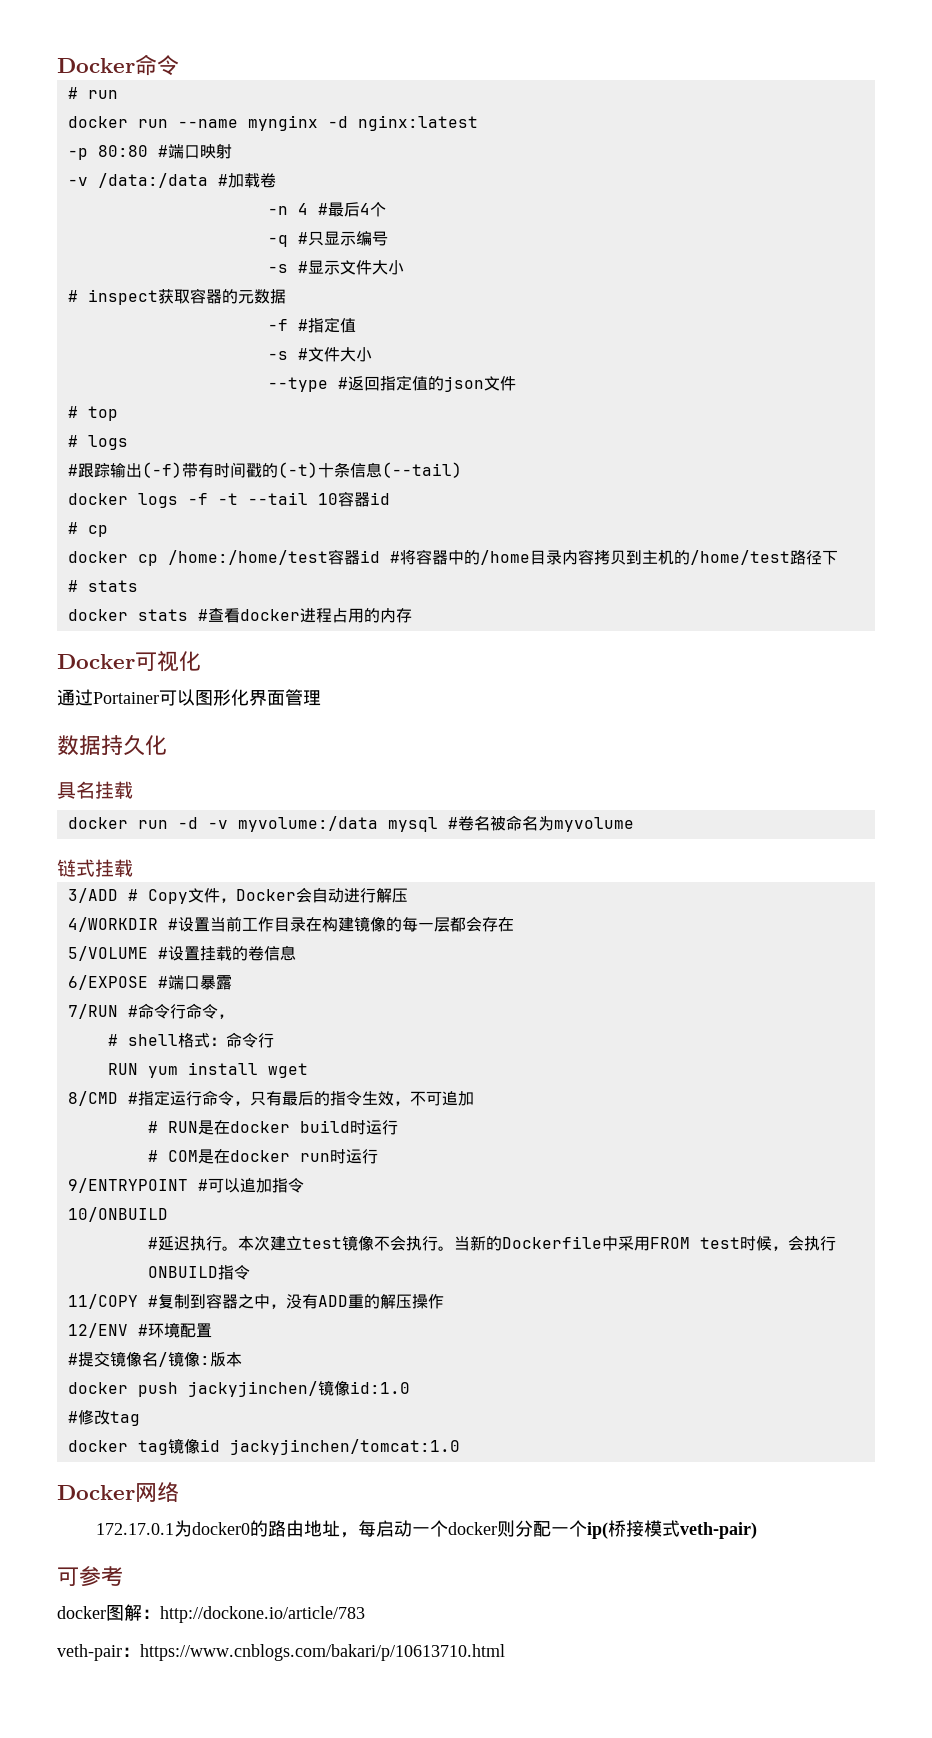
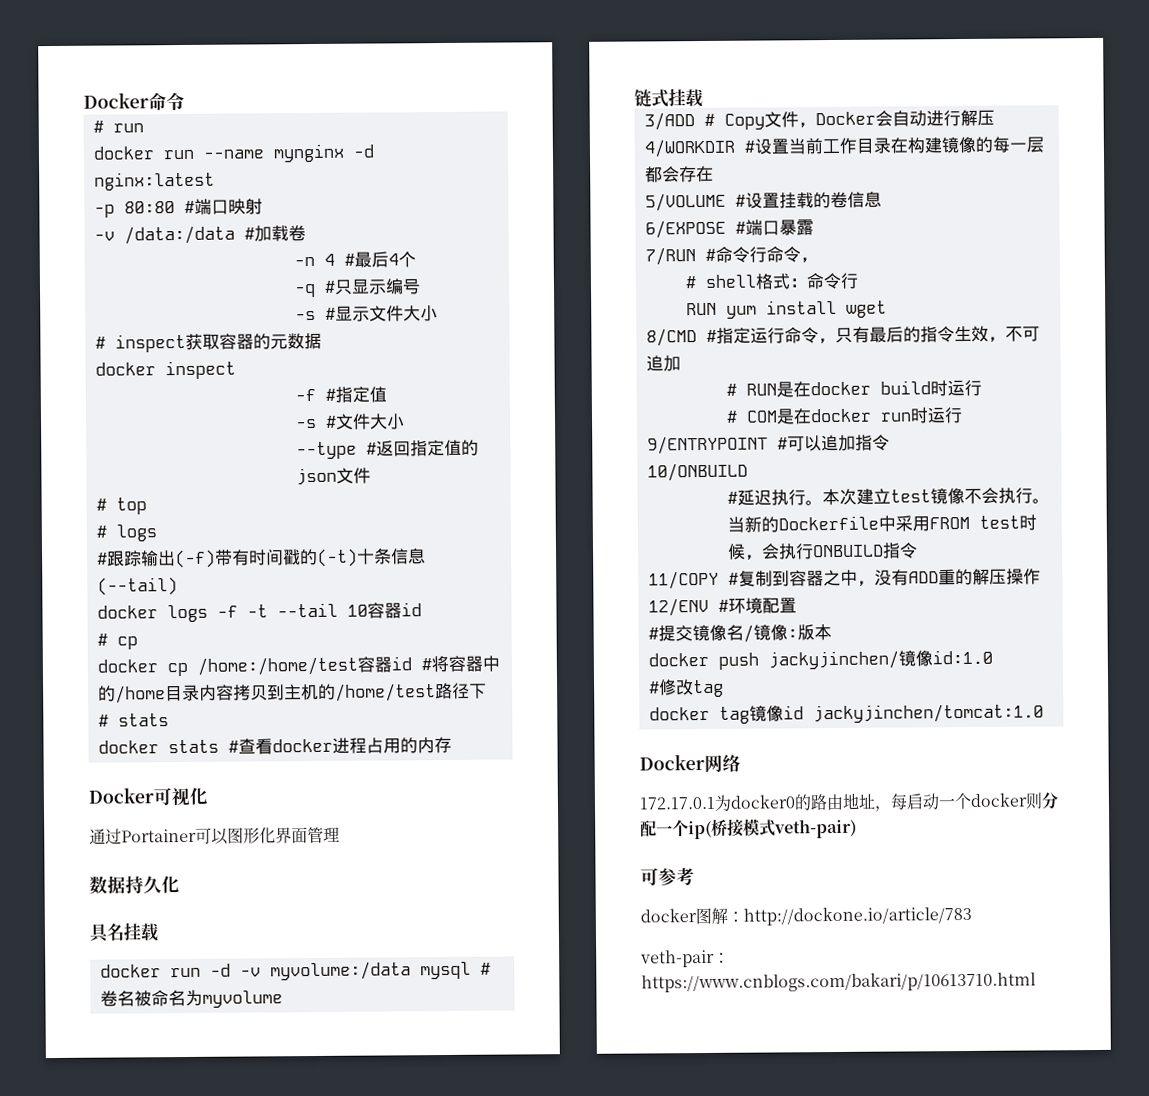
(286, 296) none -> [94,360,236,380] // docker inspect

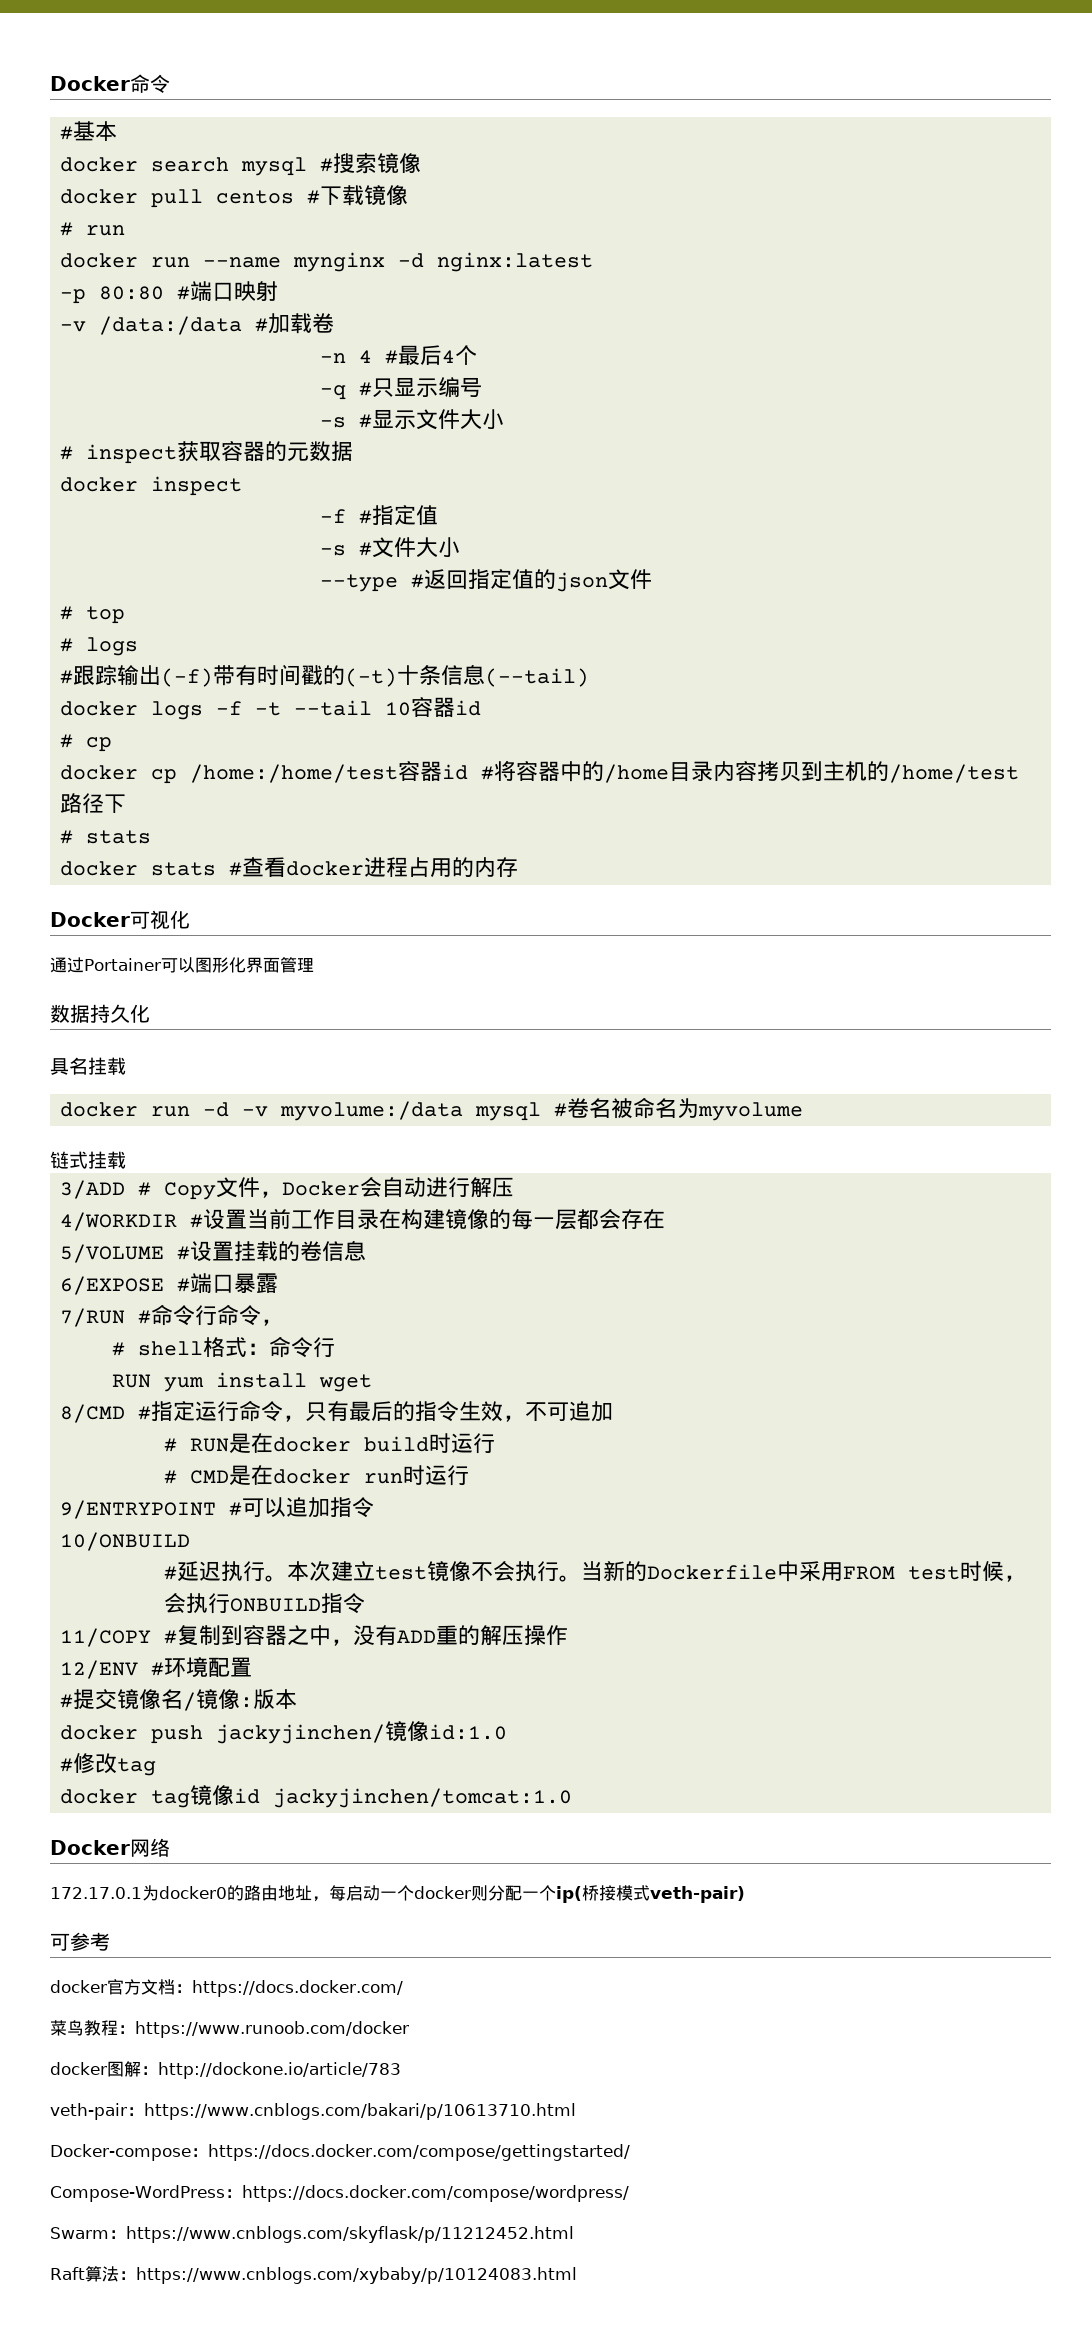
(185, 101) none -> [60,121,118,141] [60,153,422,176] [60,185,409,208] // #基本 // docker search mysql #搜索镜像 // docker pull centos #下载镜像
[745,410,778,423] COM -> [190,1470,230,1484] CMD
(695, 876) none -> [50,1979,403,1997] [50,2020,409,2038] // docker官方文档：https://docs.docker.com/ // 菜鸟教程：https://www.runoob.com/docker
(1036, 982) none -> [50,2144,630,2161] [50,2185,629,2202] [50,2226,574,2243] [50,2266,577,2284] // Docker-compose：https://docs.docker.com/compose/gettingstarted/ // Compose-WordPress：https://docs.docker.com/compose/wordpress/ // Swarm：https://www.cnblogs.com/skyflask/p/11212452.html // Raft算法：https://www.cnblogs.com/xybaby/p/10124083.html

